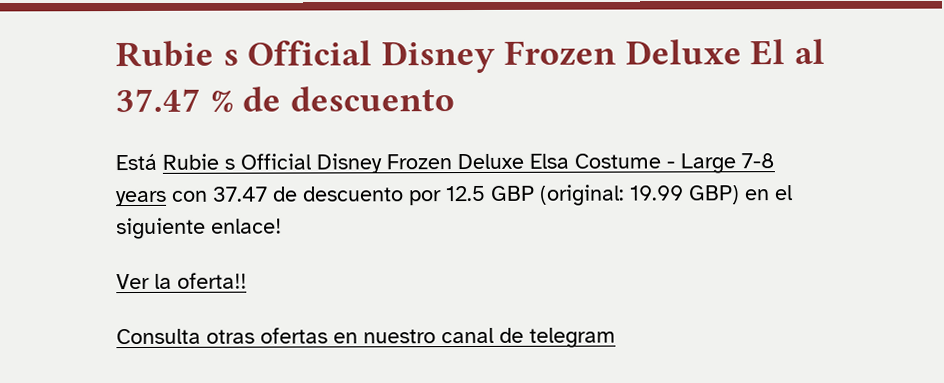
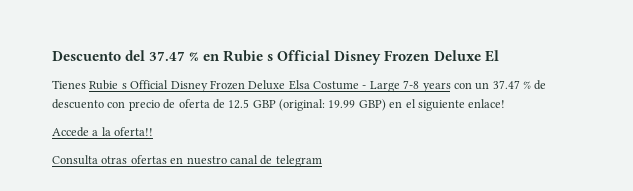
(115, 54) none -> [52,50,221,61] Descuento del 37.47 % en
[794,38,826,65] [115,86,456,113] [115,153,157,171] al 37.47 % de descuento // Está -> [52,80,86,89] // Tienes
[212,186,442,206] 37.47 de descuento por -> [475,80,547,90] [52,99,225,111] un 37.47 % de descuento con precio de oferta de
[116,273,150,290] Ver -> [52,127,99,137] Accede a

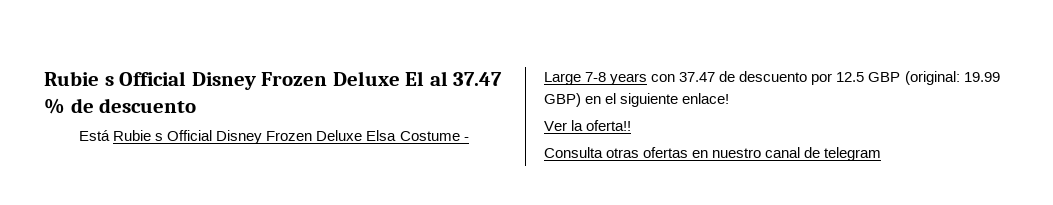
[52,50,221,61] Descuento del 37.47 % en -> (44, 78) none
[52,80,86,89] // Tienes -> [429,71,503,86] [44,98,197,114] [79,130,111,141] al 37.47 % de descuento // Está
[475,80,547,90] [52,99,225,111] un 37.47 % de descuento con precio de oferta de -> [679,71,833,85] 37.47 de descuento por
[52,127,99,137] Accede a -> [544,121,567,131] Ver

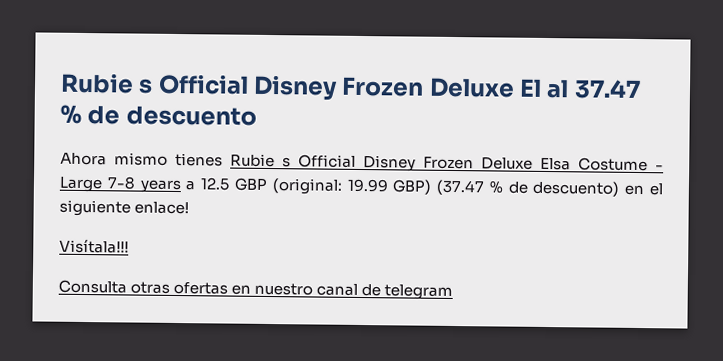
[79,130,111,141] Está -> [60,152,223,167] Ahora mismo tienes
[651,71,833,85] con 37.47 de descuento por -> [185,180,196,191] a
(581, 100) none -> [436,179,621,197] (37.47 % de descuento)
[544,120,632,131] Ver la oferta!! -> [59,238,129,254] Visítala!!!

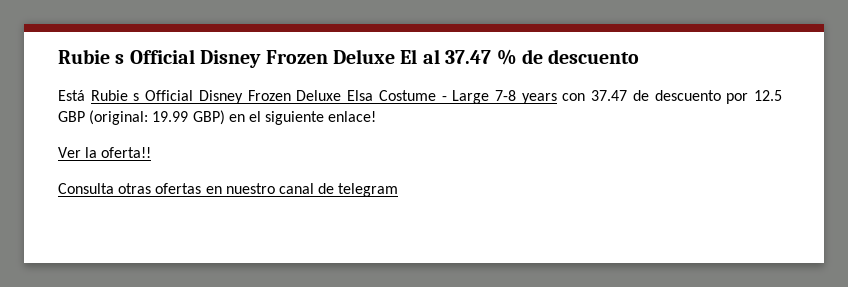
[60,152,223,167] Ahora mismo tienes -> [58,90,85,101] Está
[185,180,196,191] a -> [562,90,749,104] con 37.47 de descuento por
[436,179,621,197] (37.47 % de descuento) -> (225, 117) none
[59,238,129,254] Visítala!!! -> [58,147,152,158] Ver la oferta!!

